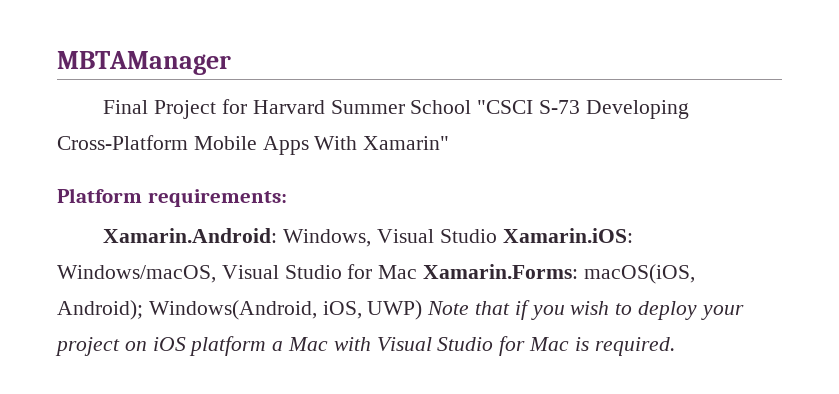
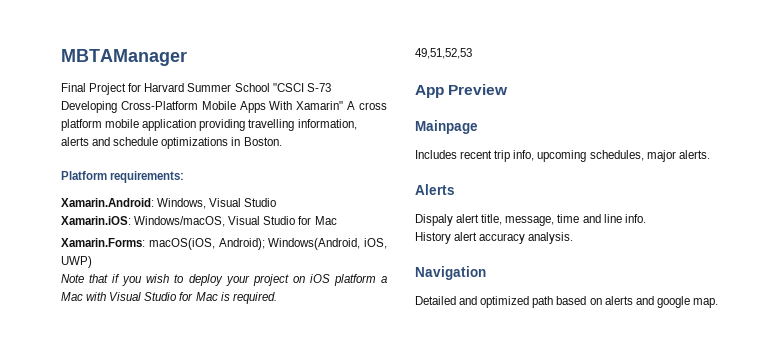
(450, 143) none -> [347,101,387,110] [61,119,357,131] [61,137,282,149] A cross platform mobile application providing travelling information, alerts and schedule optimizations in Boston.
(497, 236) none -> (277, 202) //
(418, 272) none -> (337, 220) //
(423, 310) none -> (92, 262) //
(675, 346) none -> [415,48,472,59] [415,84,509,98] [415,120,478,134] [415,150,710,162] [415,184,455,195] [415,214,646,226] [415,232,574,244] [415,266,486,280] [415,296,718,308] // 49,51,52,53 // App Preview // Mainpage // Includes recent trip info, upcoming schedules, major alerts. // Alerts // Dispaly alert title, message, time and line info. // History alert accuracy analysis. // Navigation // Detailed and optimized path based on alerts and google map.

